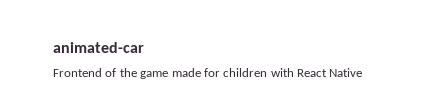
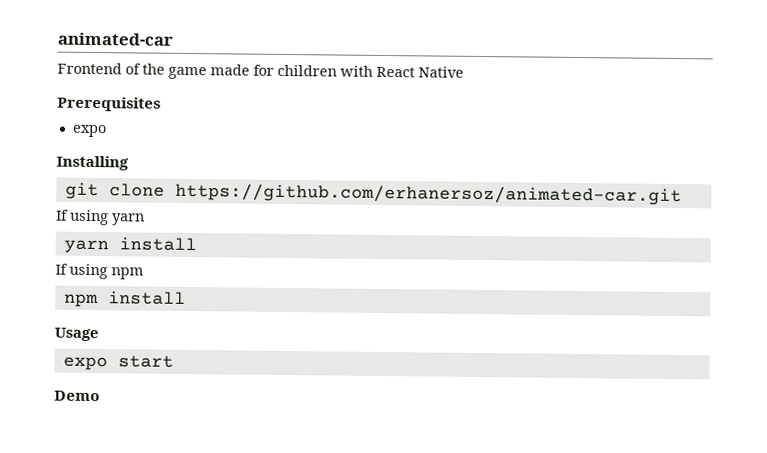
(363, 72) none -> [57,96,161,112] [71,124,107,138] [56,155,129,171] [64,182,682,206] [56,209,145,226] [63,237,197,254] [55,263,144,280] [63,291,186,308] [54,327,99,342] [62,355,174,371] [54,390,100,402] // Prerequisites // expo // Installing // git clone https://github.com/erhanersoz/animated-car.git // If using yarn // yarn install // If using npm // npm install // Usage // expo start // Demo

